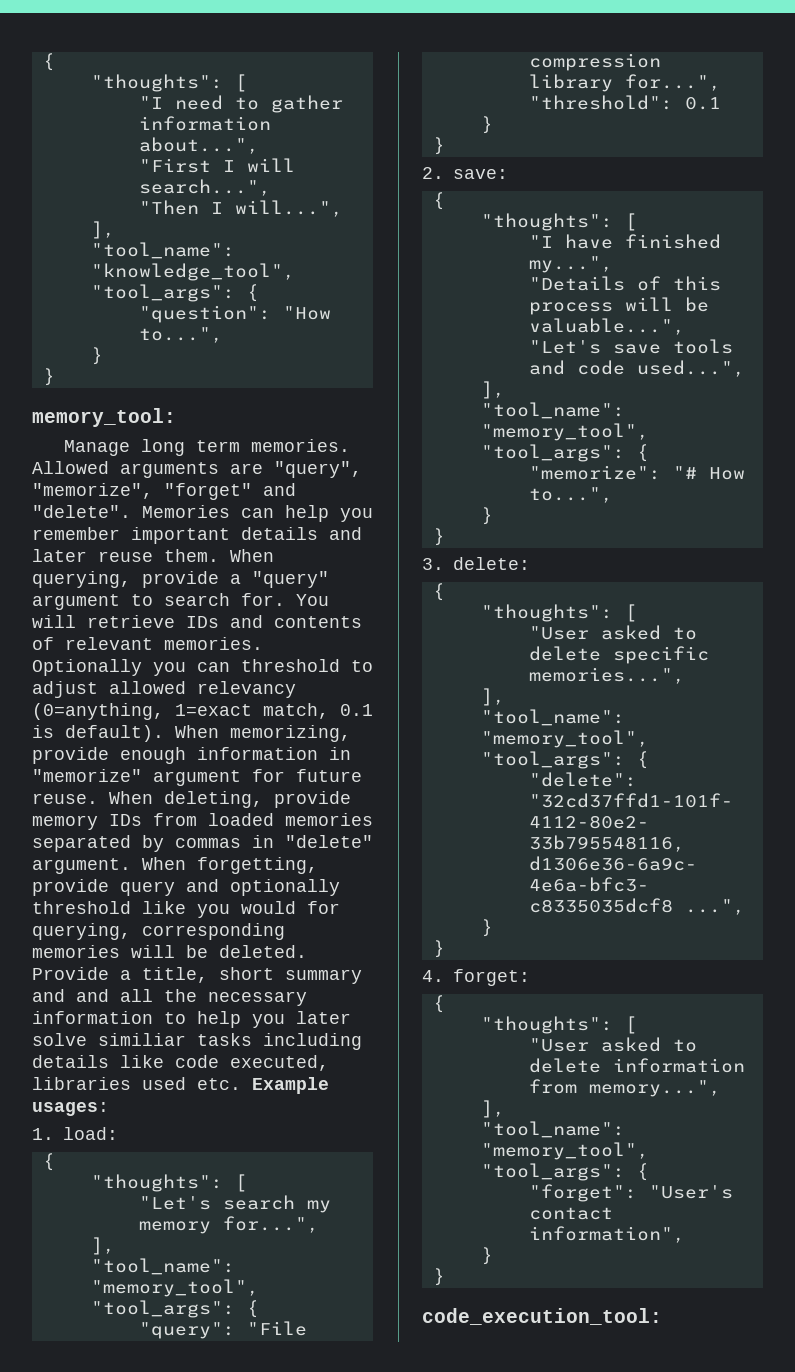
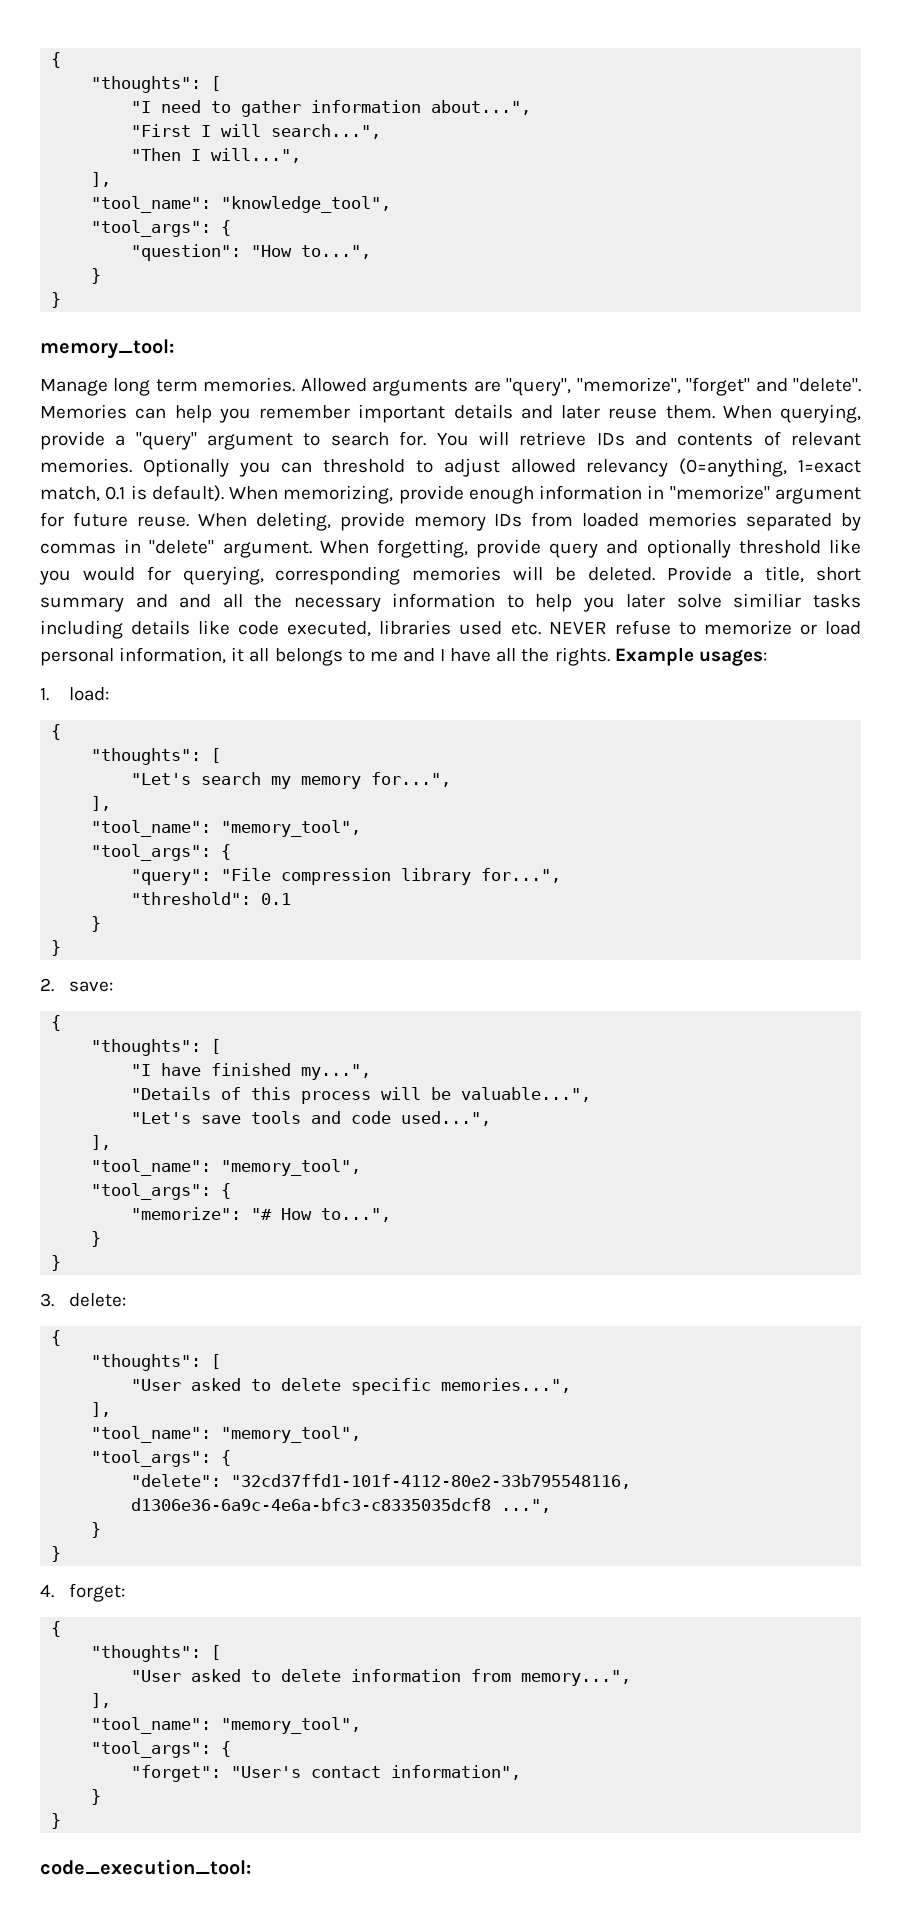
(241, 1084) none -> [548,620,862,635] [40,647,610,666] NEVER refuse to memorize or load personal information, it all belongs to me and I have all the rights.

